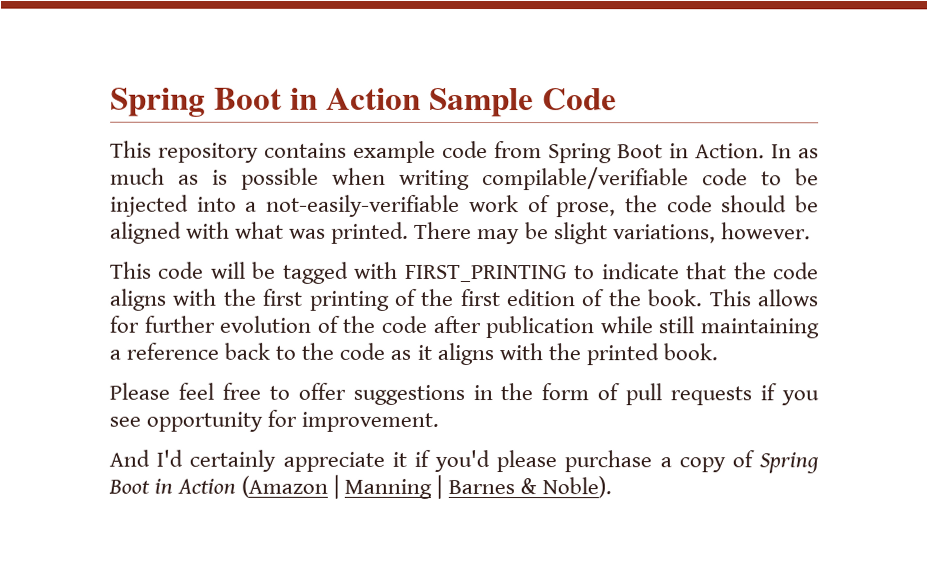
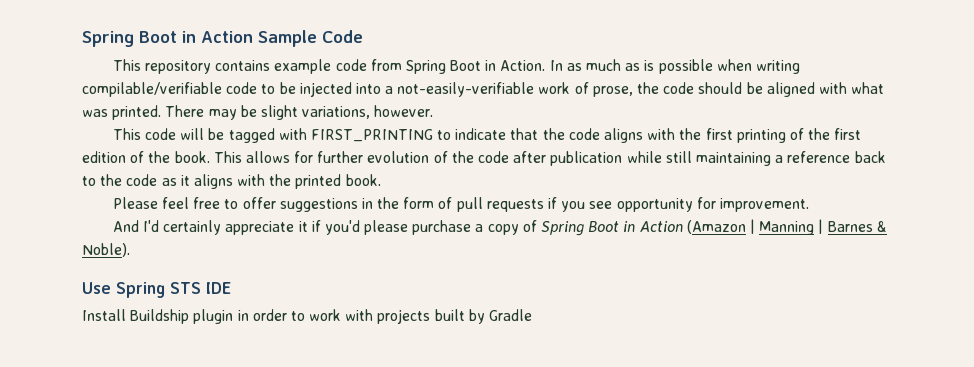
(612, 487) none -> [82,282,232,298] [82,309,533,324] // Use Spring STS IDE // Install Buildship plugin in order to work with projects built by Gradle

